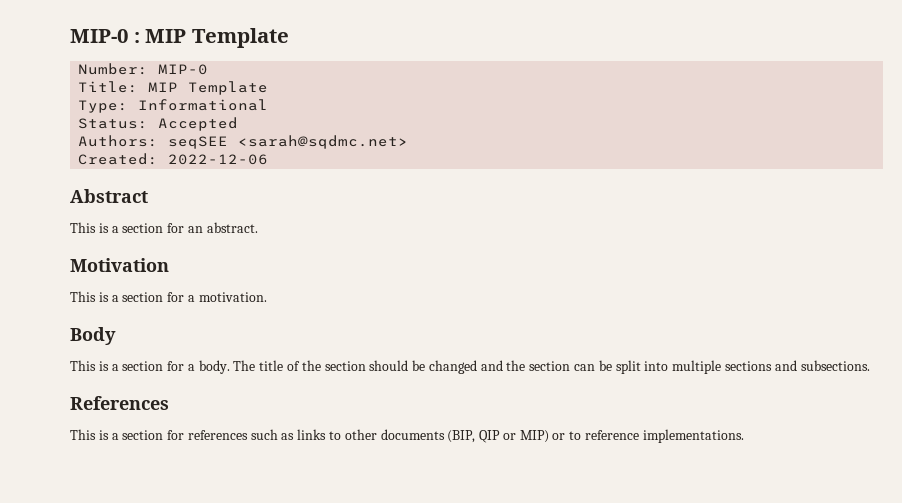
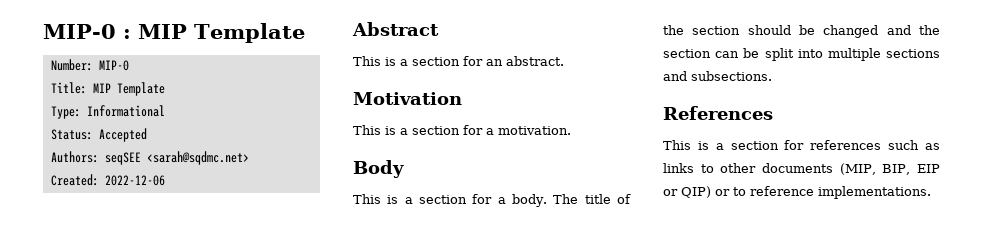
[447,430,549,443] (BIP, QIP or MIP) -> [839,163,940,175] [663,186,711,198] (MIP, BIP, EIP or QIP)

